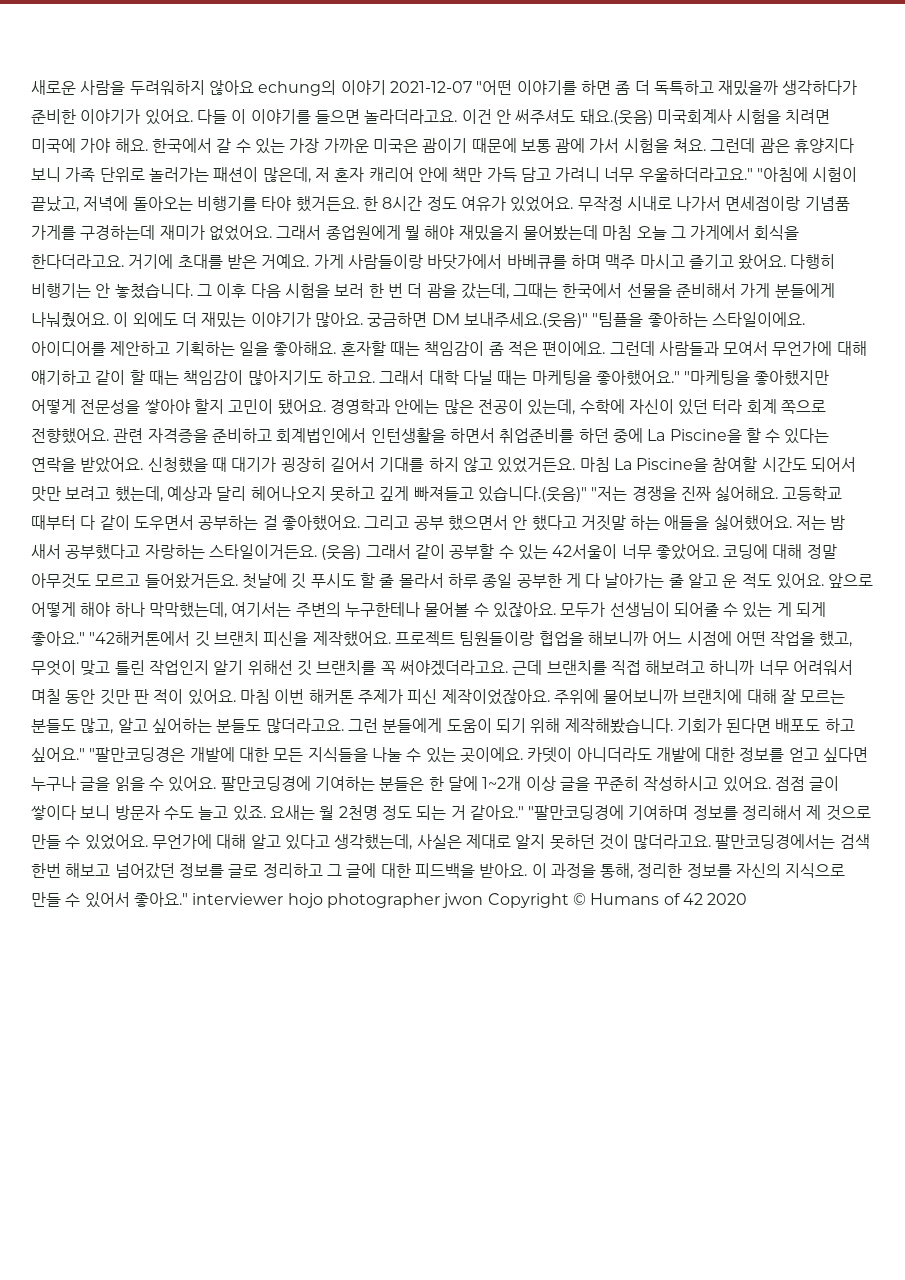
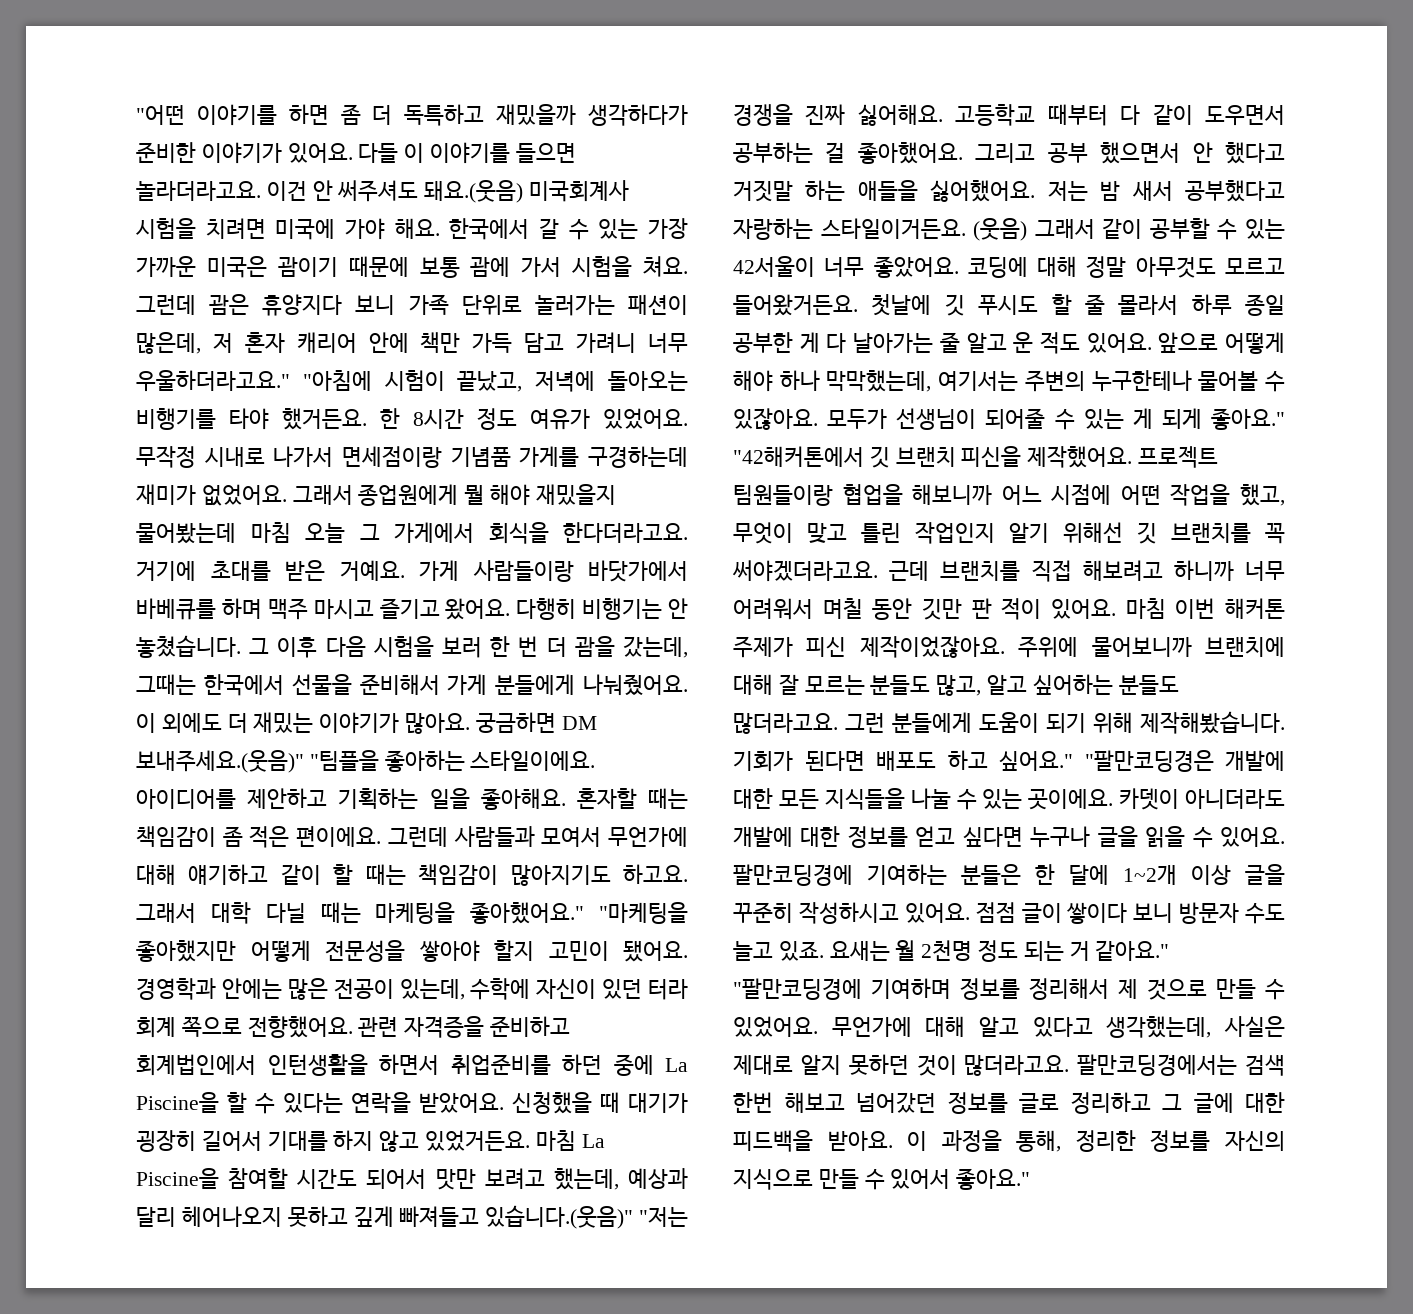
[31,80,472,96] 새로운 사람을 두려워하지 않아요 echung의 이야기 2021-12-07 -> (136, 115) none
[192,893,748,908] interviewer hojo photographer jwon Copyright © Humans of 42 2020 -> (1031, 1179) none

